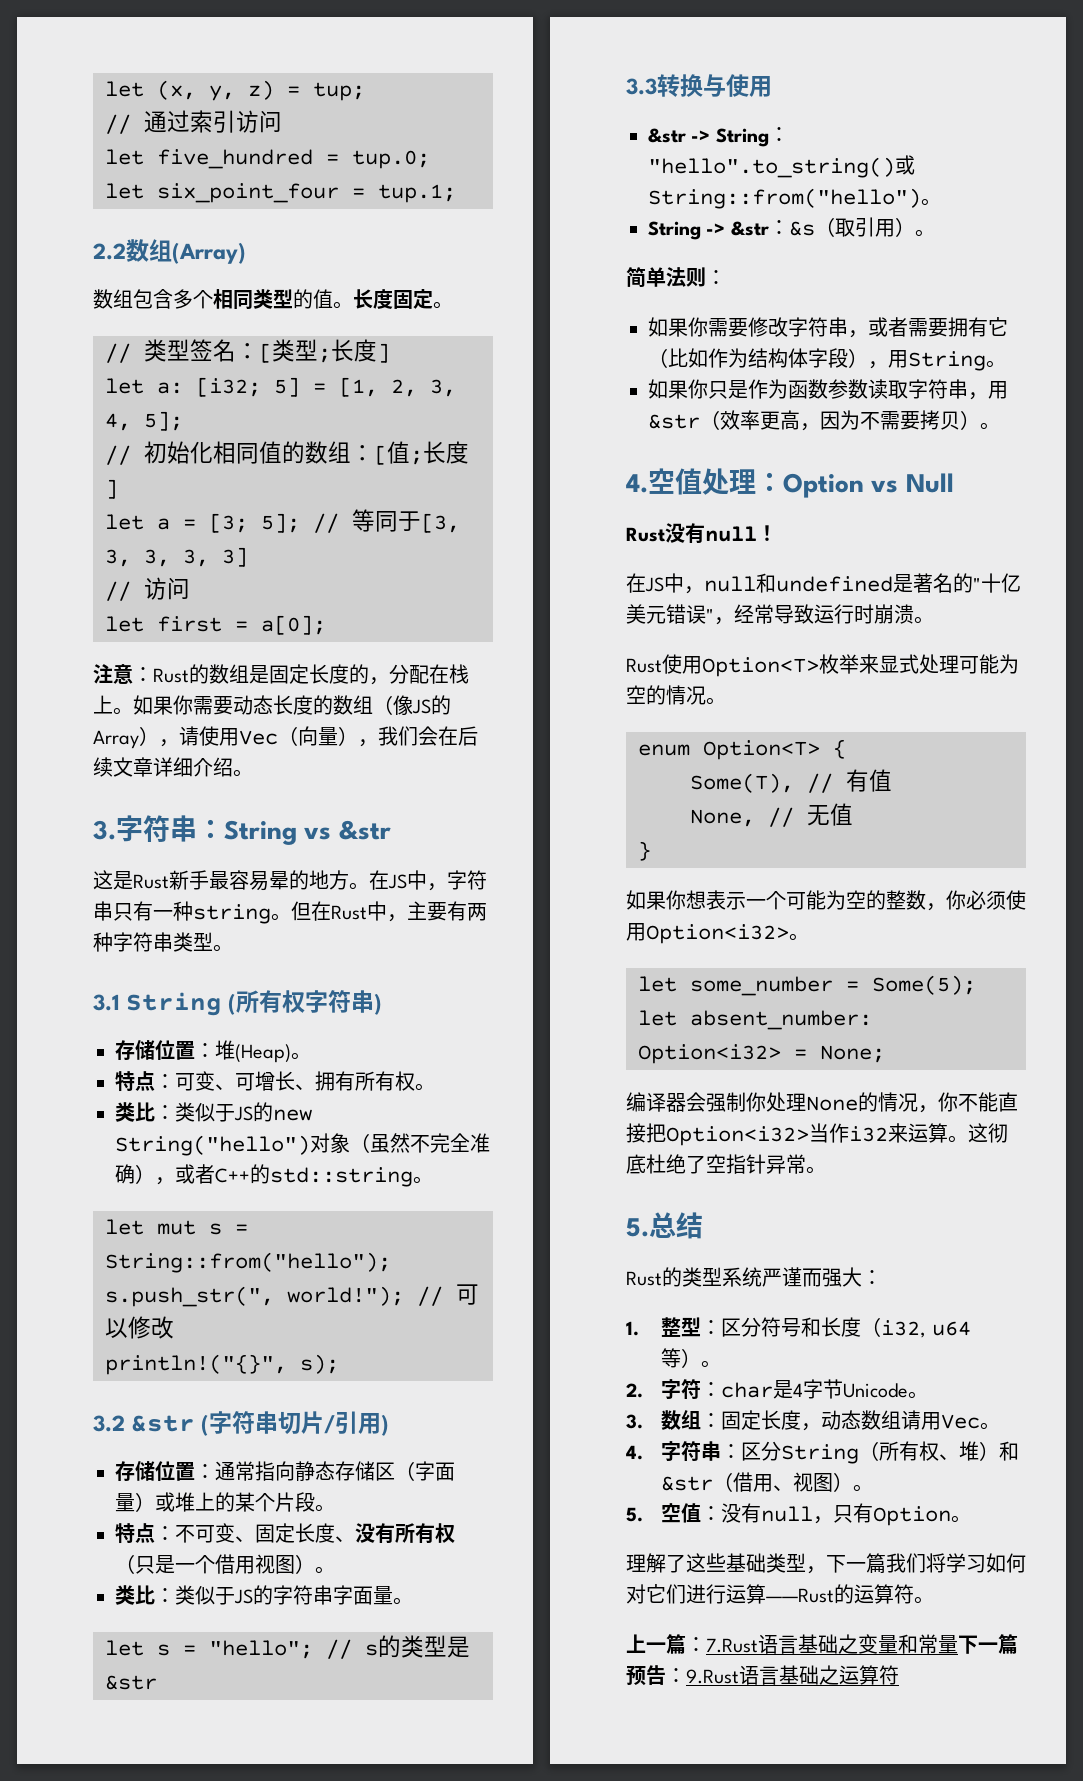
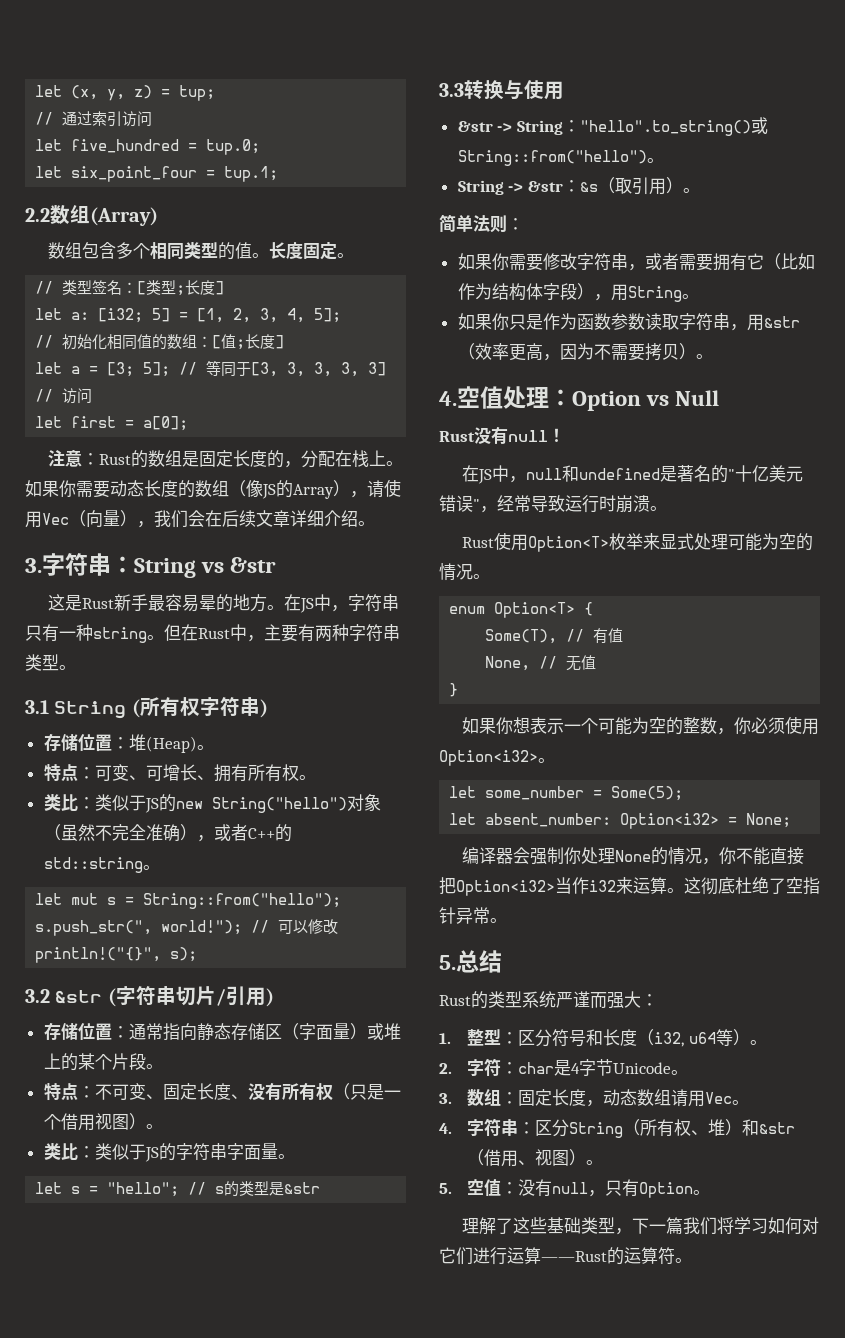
[626,1634,1018,1654] [626,1665,899,1686] // 上一篇：7.Rust语言基础之变量和常量下一篇预告：9.Rust语言基础之运算符 -> (692, 1260) none

